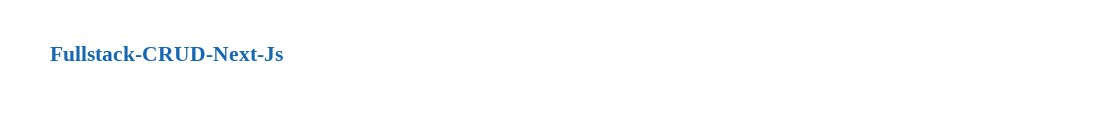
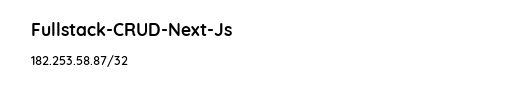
(283, 53) none -> [31,55,128,67] // 182.253.58.87/32

